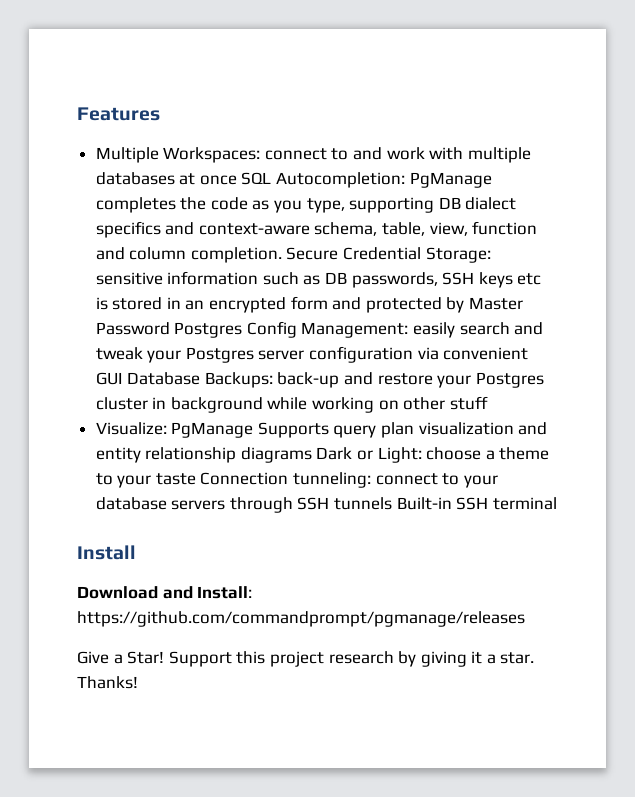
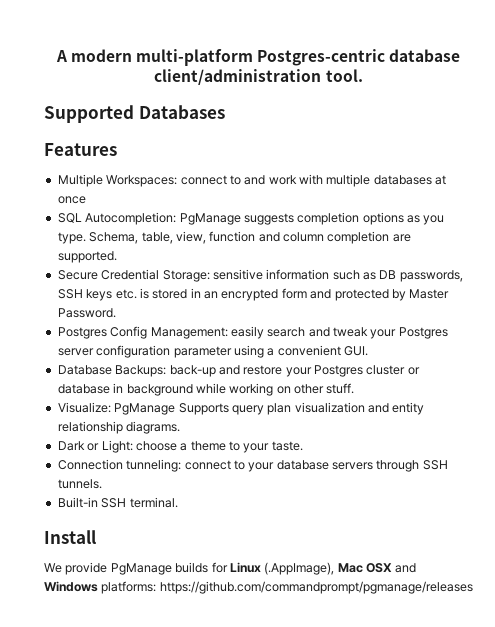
(77, 114) none -> [55,49,461,66] [154,69,363,85] [44,105,225,123] A modern multi-platform Postgres-centric database client/administration tool. // Supported Databases //
(237, 180) none -> (86, 200) //
[95,197,517,213] [95,221,378,238] completes the code as you type, supporting DB dialect specifics and context-aware schema, -> [243,212,445,225] [57,232,139,244] suggests completion options as you type. Schema,
[190,247,282,263] completion. -> [327,231,411,244] [57,251,117,263] completion are supported. //
[517,273,542,285] etc -> [115,289,137,299] etc.
[95,322,170,335] Password -> [57,308,116,318] Password. //
[417,347,529,360] [95,372,123,385] via convenient GUI -> [173,345,368,358] parameter using a convenient GUI. //
(148, 403) none -> [407,367,420,375] [57,384,110,394] or database
[449,396,488,410] stuff -> [326,383,355,394] stuff.
[240,447,312,463] diagrams -> [126,421,181,434] diagrams. //
[155,473,196,485] taste -> [271,441,303,451] taste. //
[334,497,393,510] tunnels -> [57,479,102,489] tunnels. //
[492,497,557,510] terminal -> [129,497,178,508] terminal.
[77,586,253,599] [77,611,525,627] [77,651,535,667] [77,676,138,689] Download and Install: https://github.com/commandprompt/pgmanage/releases // Give a Star! Support this project research by giving it a star. Thanks! -> [44,562,417,575] [44,581,473,594] We provide PgManage builds for Linux (.AppImage), Mac OSX and Windows platforms: https://github.com/commandprompt/pgmanage/releases

